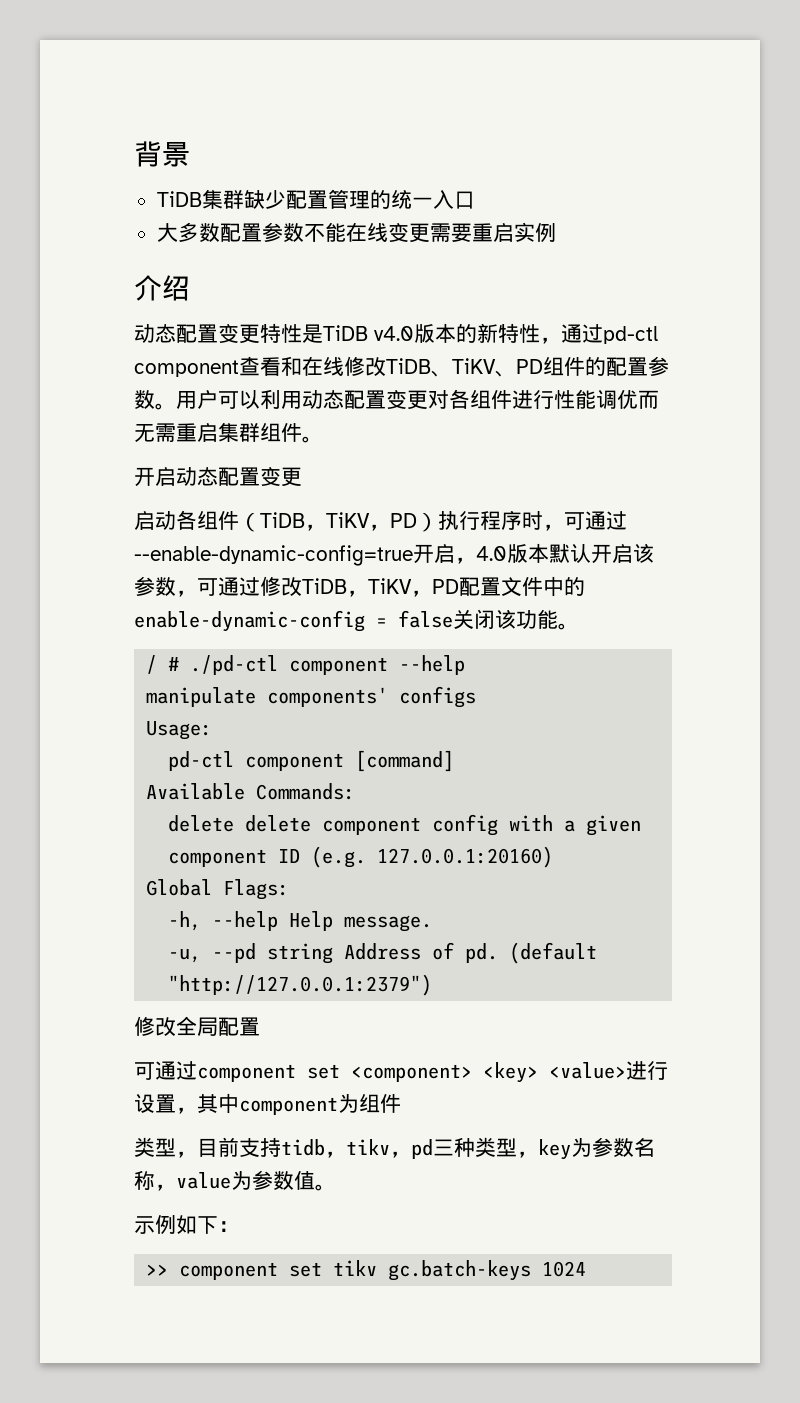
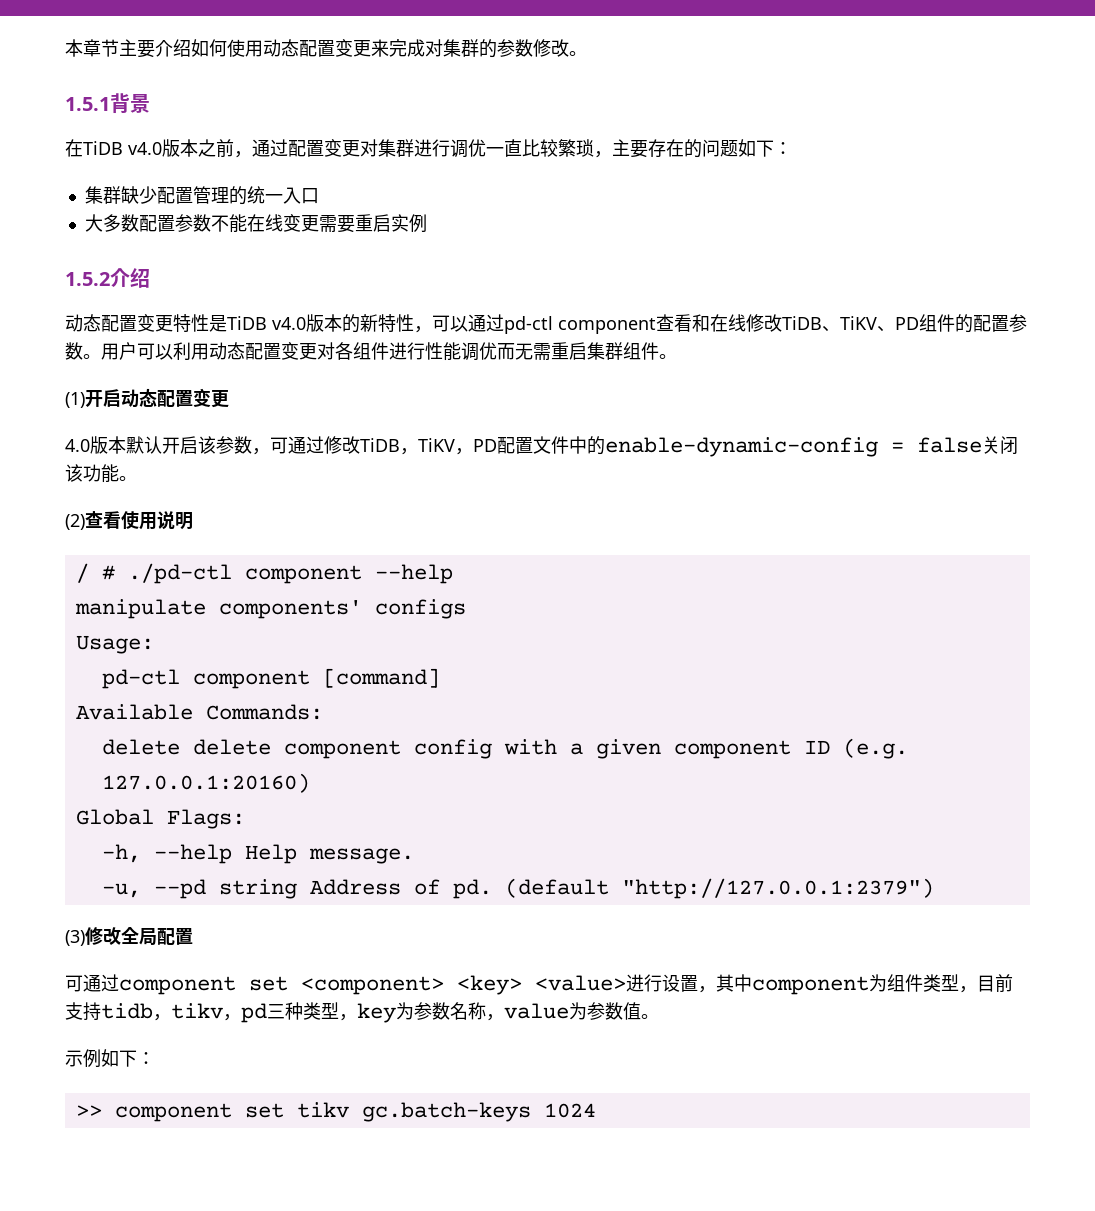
[134,141,190,167] [156,191,202,207] 背景 // TiDB -> [65,39,587,58] [65,93,150,114] [65,139,792,158] 本章节主要介绍如何使用动态配置变更来完成对集群的参数修改。 // 1.5.1背景 // 在TiDB v4.0版本之前，通过配置变更对集群进行调优一直比较繁琐，主要存在的问题如下： //
(556, 233) none -> [65,272,110,286] 1.5.2
(561, 340) none -> [432,315,468,332] 可以
(323, 439) none -> [65,392,85,408] (1)
[134,510,627,532] [134,543,476,566] 启动各组件（TiDB，TiKV，PD）执行程序时，可通过--enable-dynamic-config=true开启， -> (229, 399) none
(579, 626) none -> [65,511,193,530] // (2)查看使用说明
(433, 985) none -> [65,930,85,946] (3)
(401, 1103) // -> (923, 983) none

